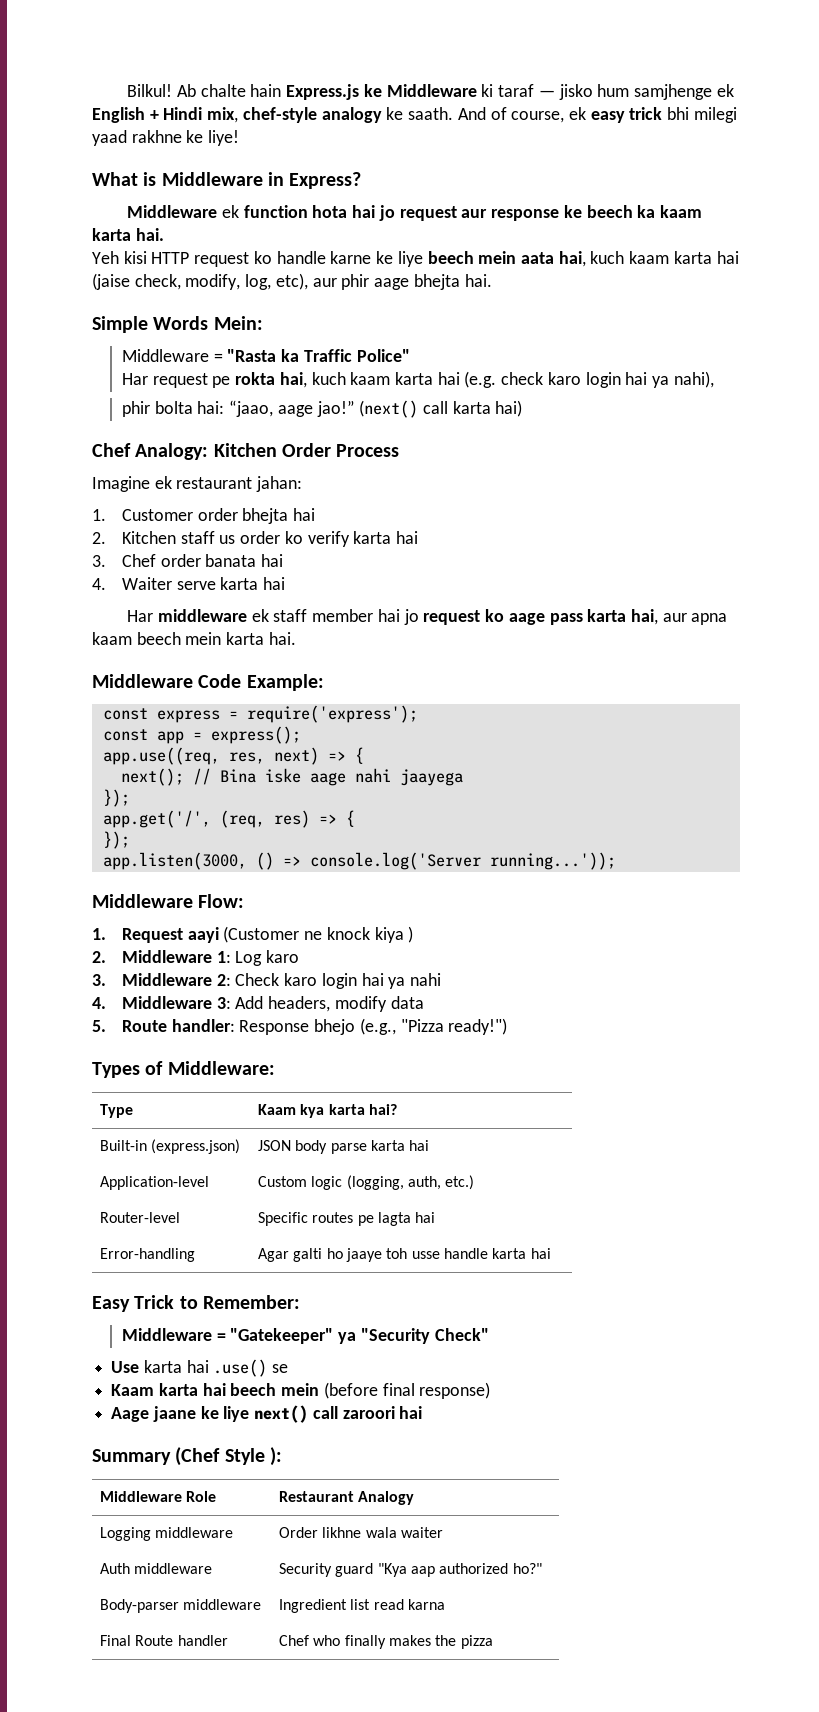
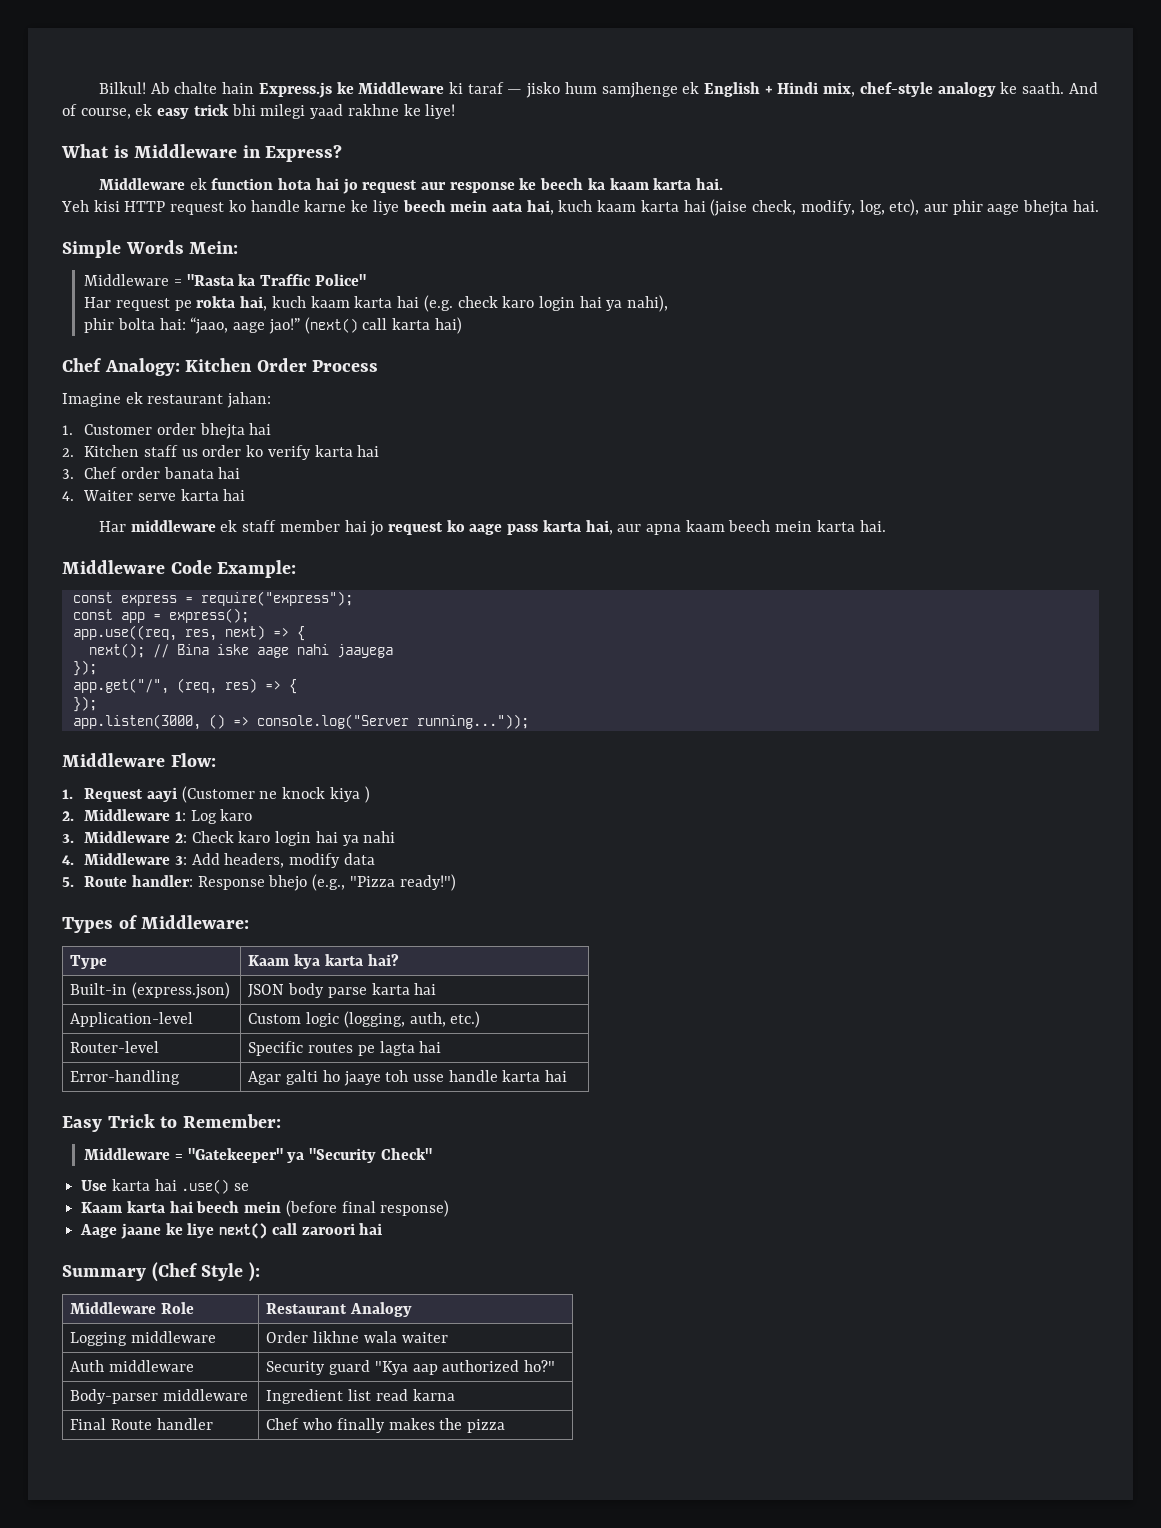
[246,705,418,723] require('express'); -> [200,591,353,606] require("express");
[102,810,211,828] app.get('/', -> [72,678,169,694] app.get("/",
[309,852,616,870] console.log('Server running...')); -> [256,714,529,729] console.log("Server running..."));

